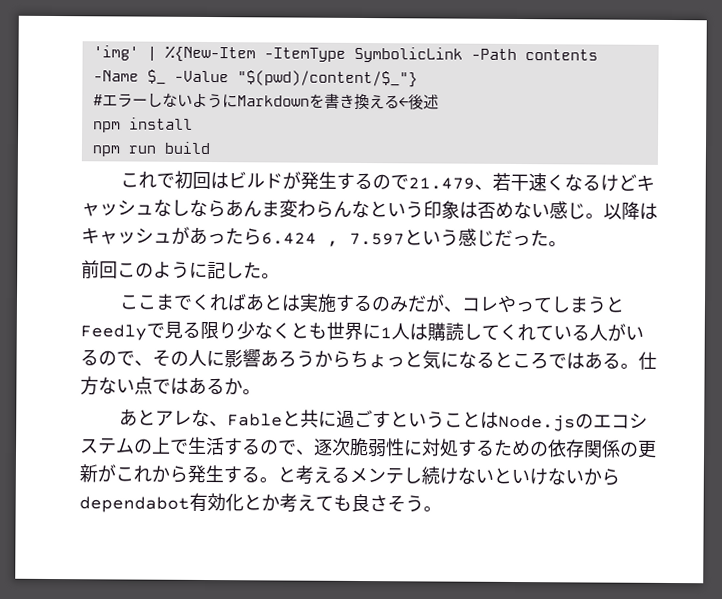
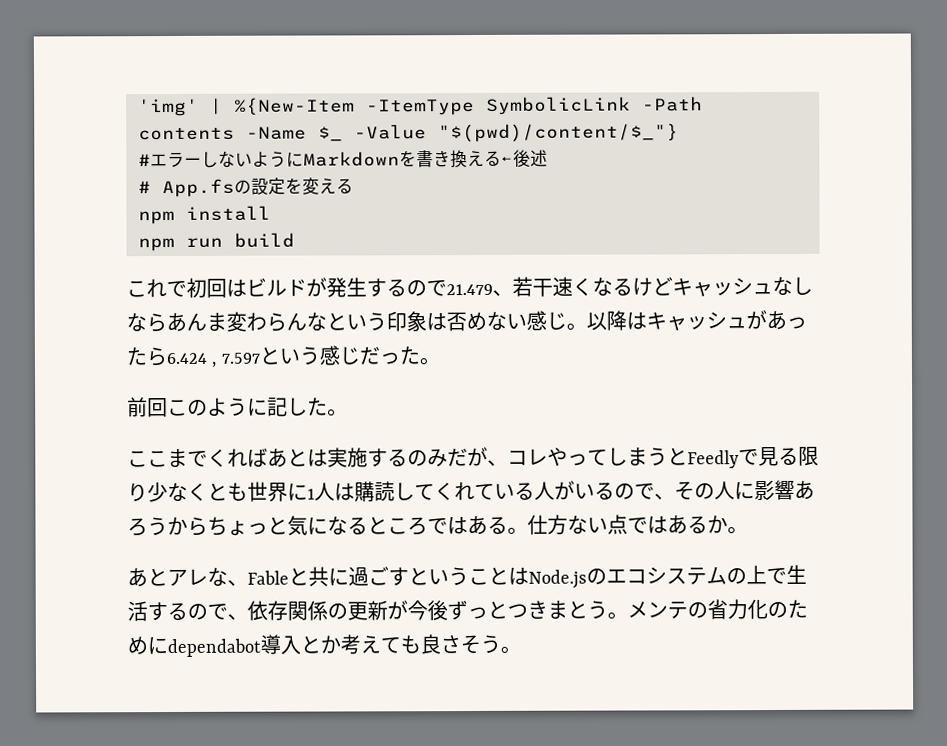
(439, 102) none -> [138,177,354,198] // # App.fsの設定を変える
[313,437,657,458] [79,464,620,486] [79,492,244,513] 逐次脆弱性に対処するための依存関係の更新がこれから発生する。と考えるメンテし続けないといけないからdependabot有効化 -> [247,599,808,621] [127,634,301,658] 依存関係の更新が今後ずっとつきまとう。メンテの省力化のためにdependabot導入

